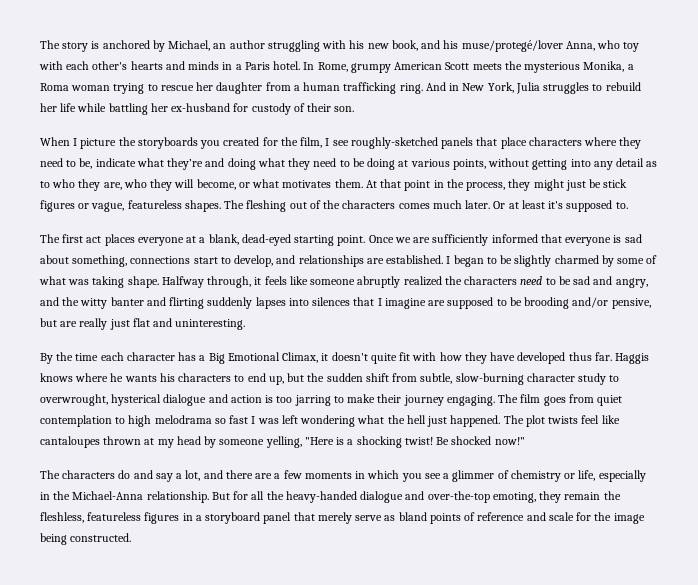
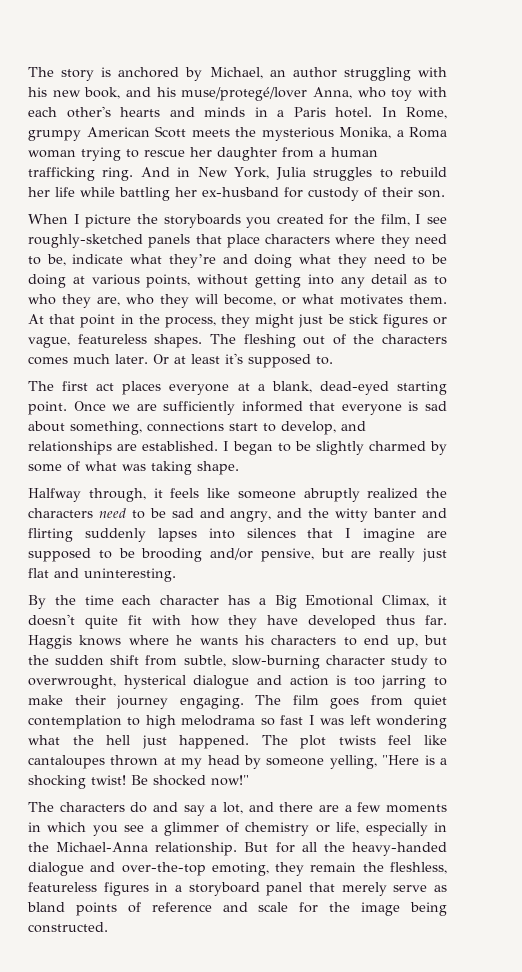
(159, 282) none -> (239, 468) //

